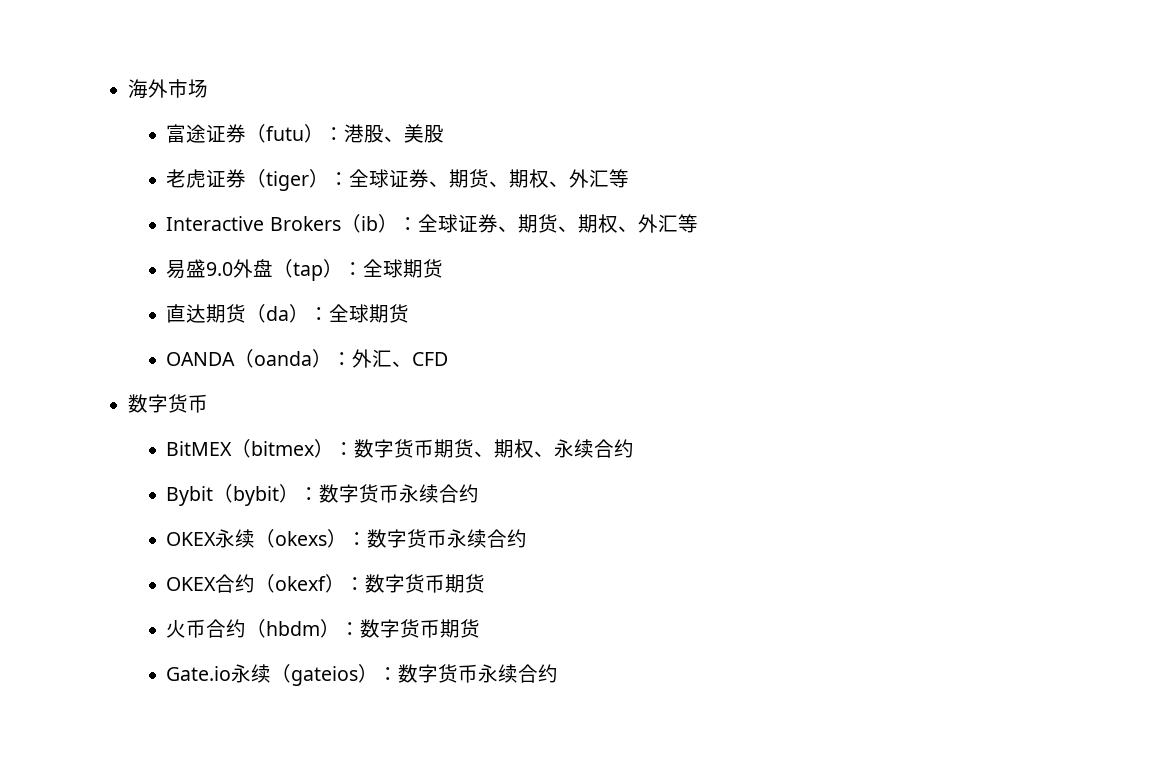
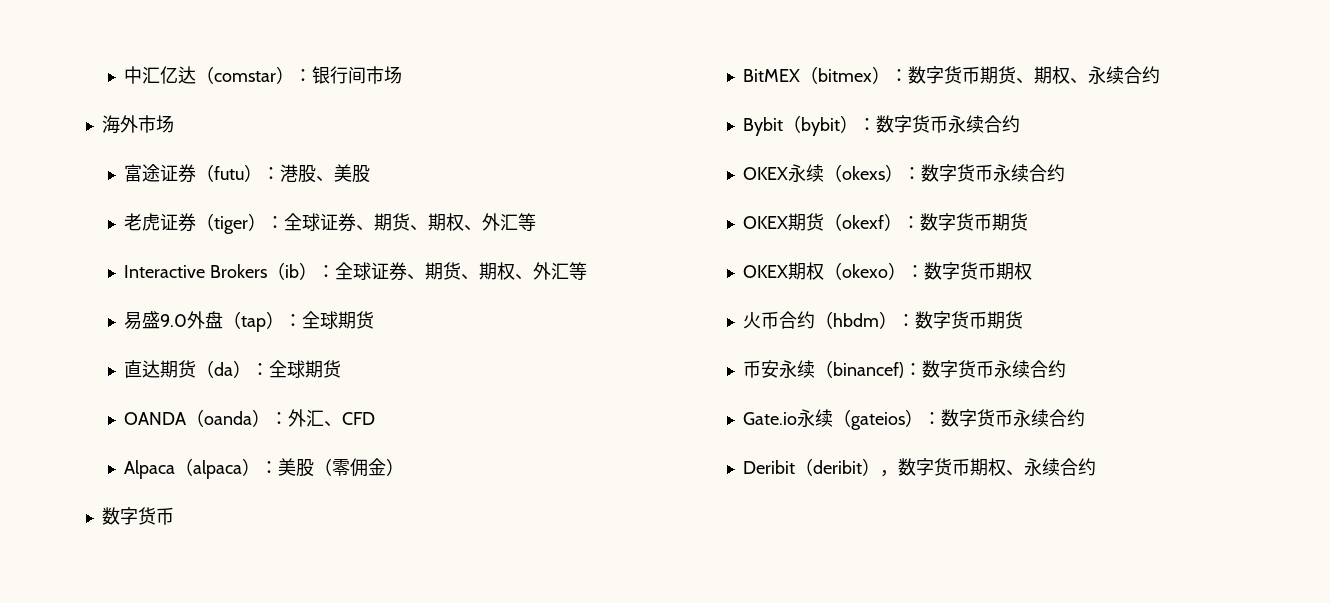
(127, 89) none -> [124,66,403,84] 中汇亿达（comstar）：银行间市场 //
(449, 359) none -> [124,458,405,479] // Alpaca（alpaca）：美股（零佣金）
[215,574,256,593] 合约 -> [788,213,825,231] 期货
(486, 583) none -> [743,262,1033,280] // OKEX期权（okexo）：数字货币期权
(481, 628) none -> [743,360,1067,378] // 币安永续（binancef)：数字货币永续合约
(559, 673) none -> [743,458,1097,477] // Deribit（deribit），数字货币期权、永续合约

